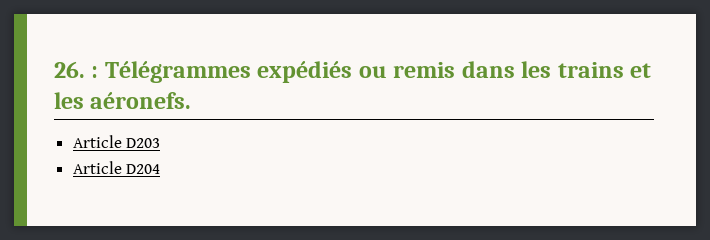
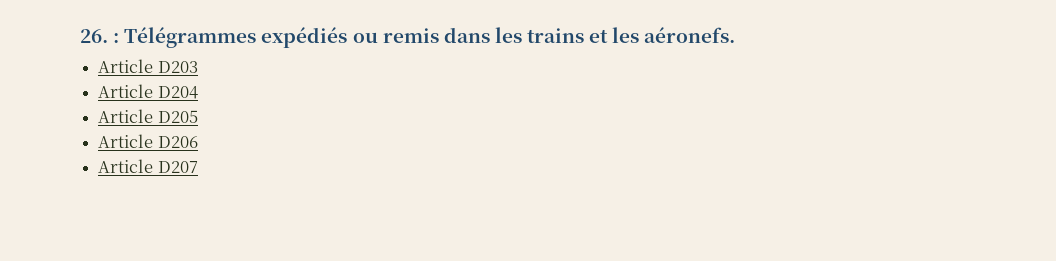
(161, 169) none -> [98,109,198,123] [98,134,198,148] [98,159,198,173] // Article D205 // Article D206 // Article D207

